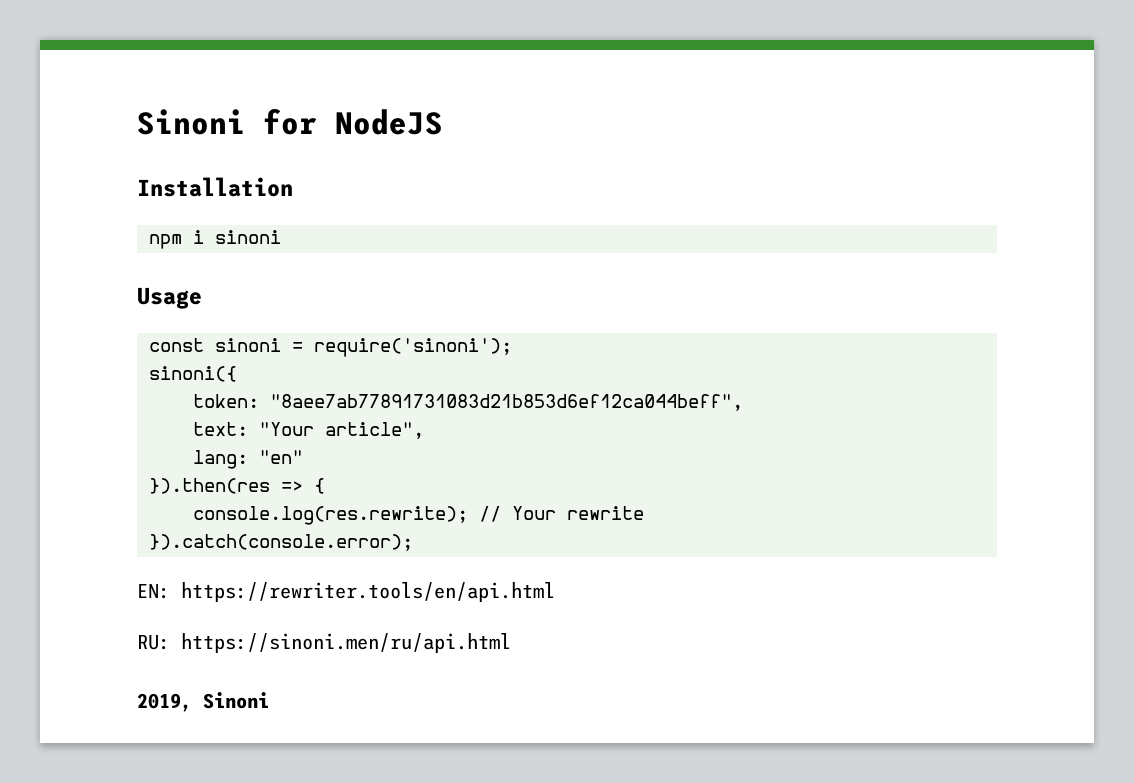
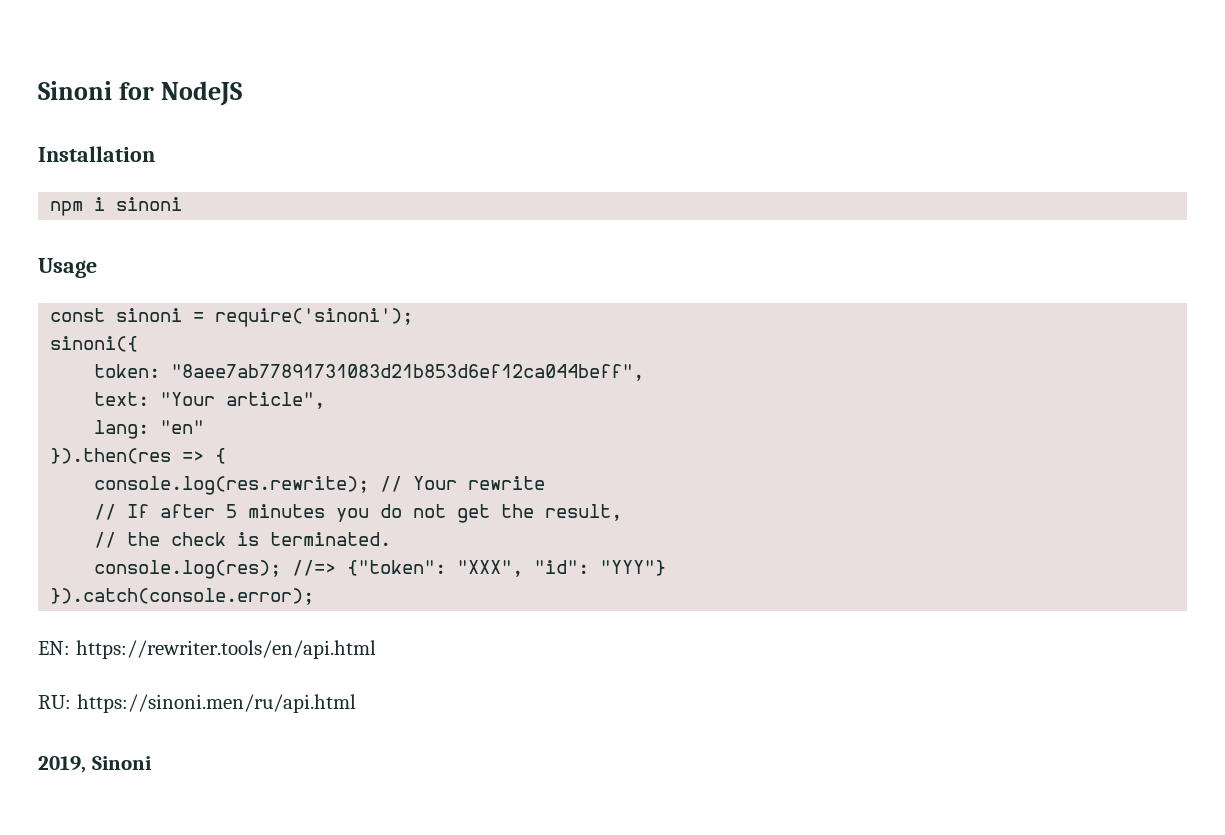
(644, 513) none -> [94,504,623,523] [94,532,392,548] [94,560,667,579] // // If after 5 minutes you do not get the result, // // the check is terminated. // console.log(res); //=> {"token": "XXX", "id": "YYY"}

